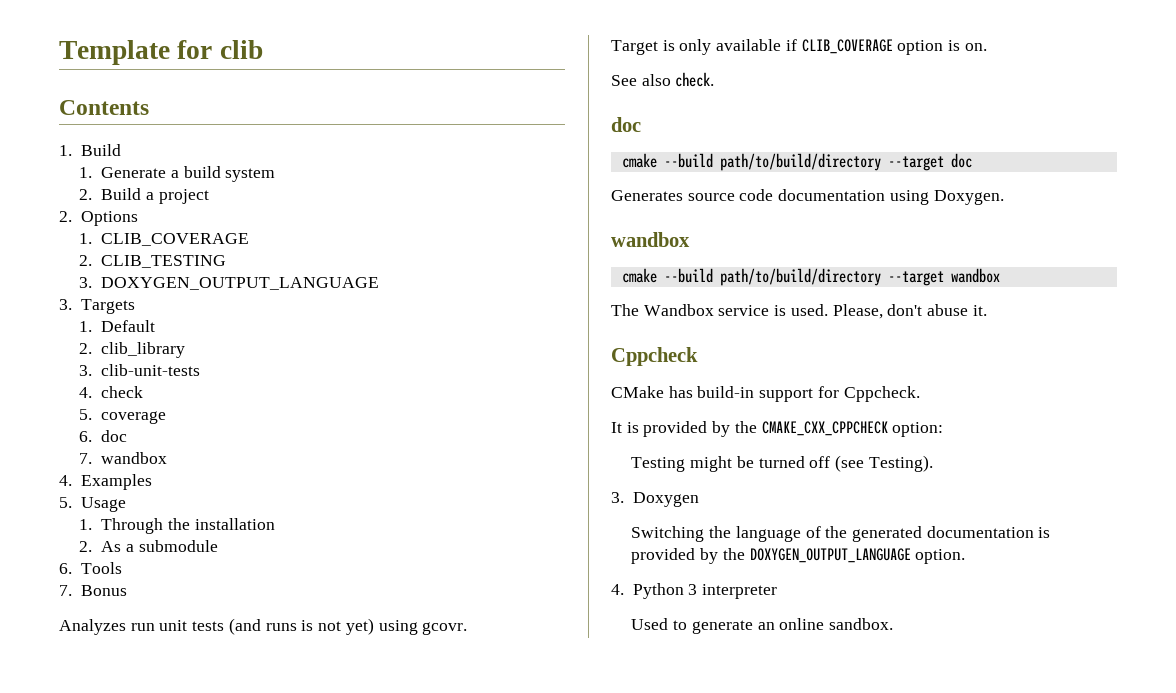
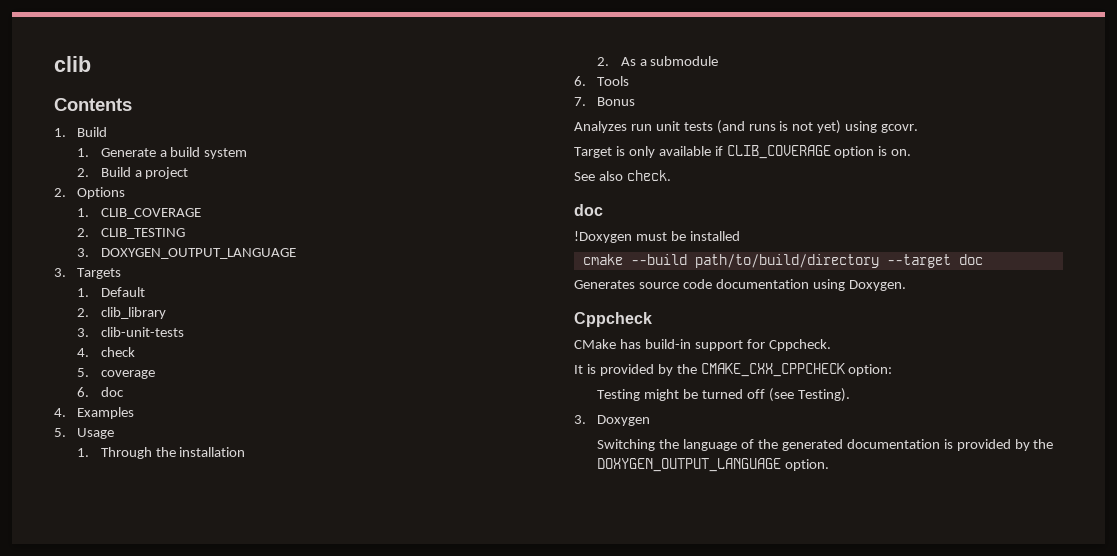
[59,40,213,65] Template for -> (54, 64) none
[79,452,168,464] // 7. wandbox -> (124, 392) none
(641, 124) none -> [574,231,740,243] // !Doxygen must be installed
[611,232,690,247] [621,268,1000,286] [611,304,987,319] // wandbox // cmake --build path/to/build/directory --target wandbox // The Wandbox service is used. Please, don't abuse it. -> (906, 285) none
[611,583,778,599] [631,618,894,634] // 4. Python 3 interpreter // Used to generate an online sandbox. -> (830, 465) none

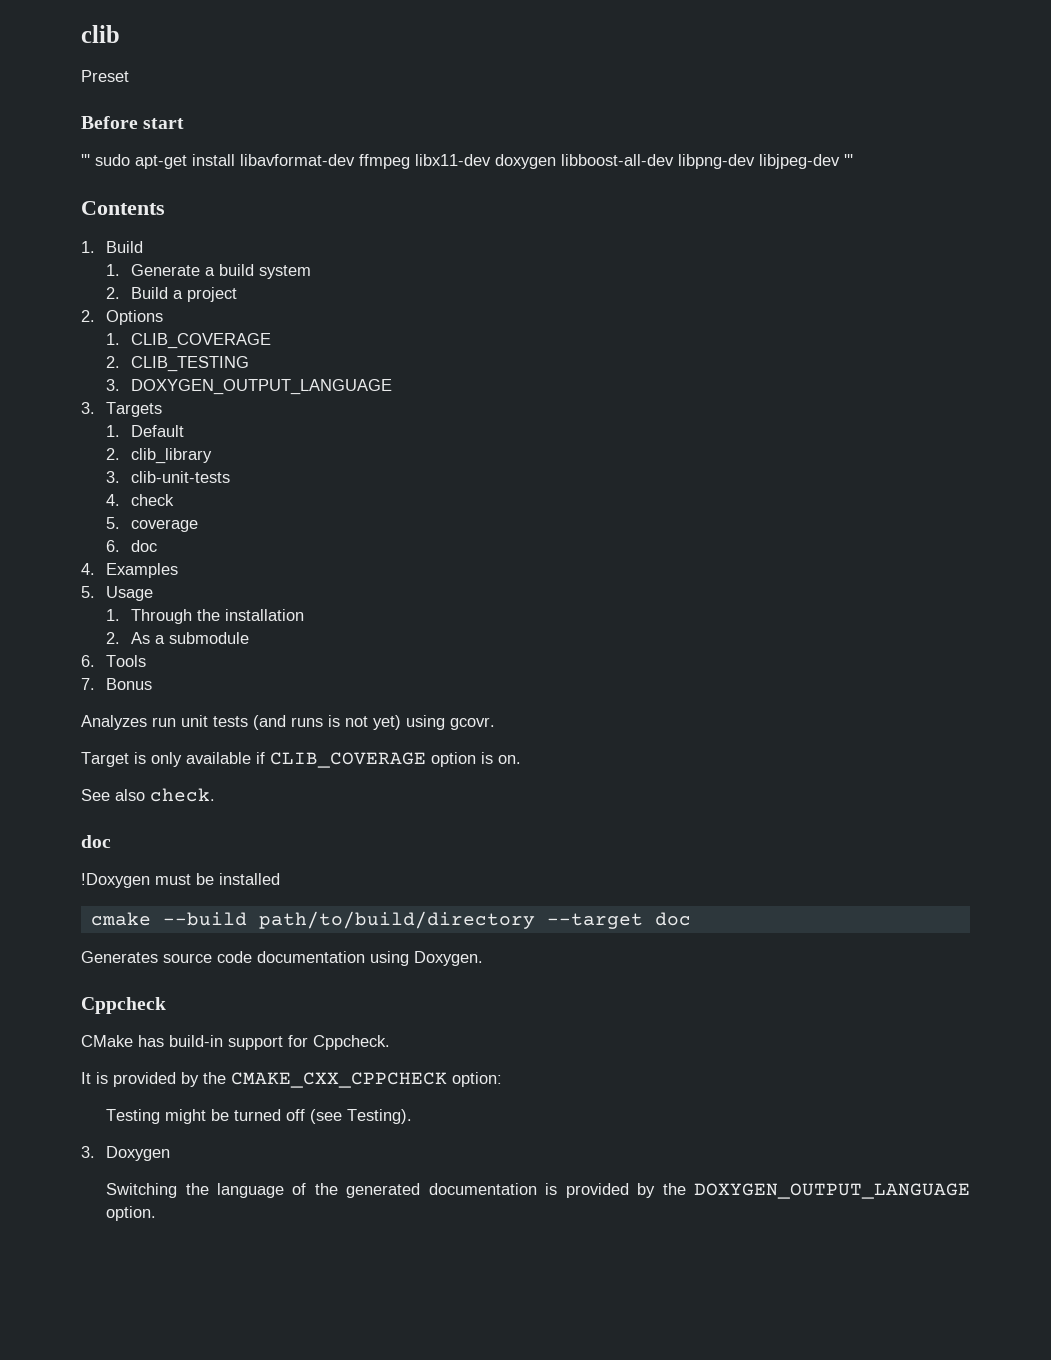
(91, 64) none -> [81,70,129,82] [81,116,185,129] [81,154,853,169] // Preset // Before start // ''' sudo apt-get install libavformat-dev ffmpeg libx11-dev doxygen libboost-all-dev libpng-dev libjpeg-dev '''

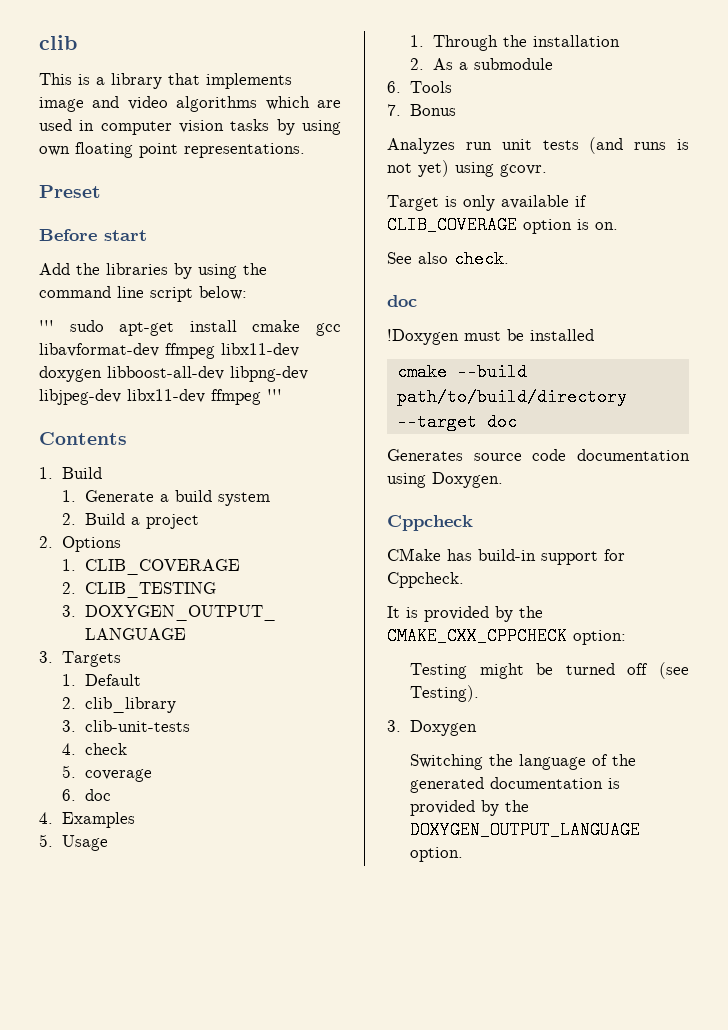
[81,70,129,82] [81,116,185,129] Preset // Before start -> [39,73,292,89] [39,96,341,112] [39,119,342,135] [39,142,305,158] [39,185,101,198] [39,229,147,241] [39,263,267,279] [39,286,247,302] This is a library that implements image and video algorithms which are used in computer vision tasks by using own floating point representations. // Preset // Before start // Add the libraries by using the command line script below:
(235, 160) none -> [252,320,341,336] cmake gcc
(840, 161) none -> [127,389,261,405] libx11-dev ffmpeg

